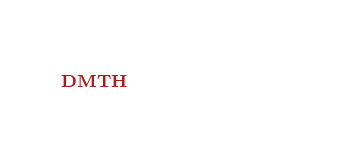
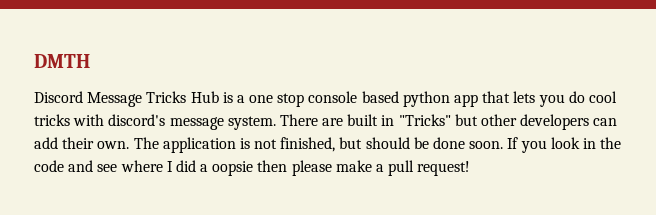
(127, 80) none -> [34,91,617,107] [34,114,618,130] [34,137,622,153] [34,160,471,176] // Discord Message Tricks Hub is a one stop console based python app that lets you do cool tricks with discord's message system. There are built in "Tricks" but other developers can add their own. The application is not finished, but should be done soon. If you look in the code and see where I did a oopsie then please make a pull request!

